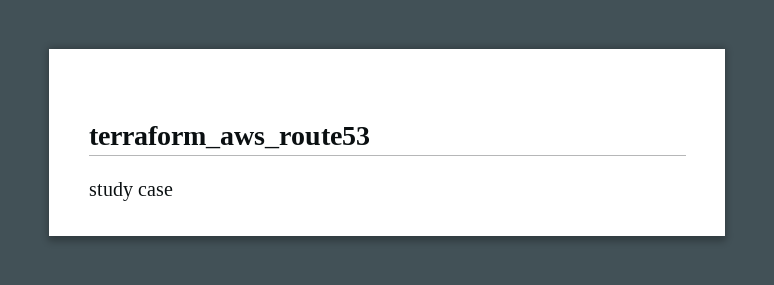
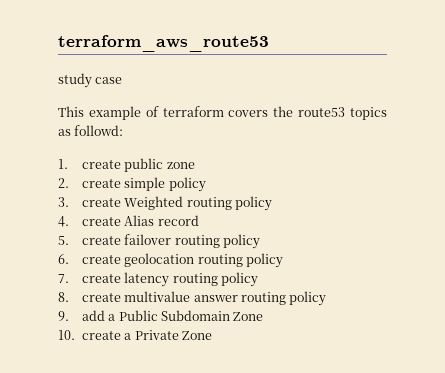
(174, 191) none -> [58,106,387,120] [58,125,124,136] [58,158,195,172] [58,177,206,192] [58,196,272,211] [58,215,199,227] [58,234,260,249] [58,253,283,268] [58,272,258,287] [58,291,327,306] [58,310,264,321] [58,330,212,340] // This example of terraform covers the route53 topics as followd: // 1. create public zone // 2. create simple policy // 3. create Weighted routing policy // 4. create Alias record // 5. create failover routing policy // 6. create geolocation routing policy // 7. create latency routing policy // 8. create multivalue answer routing policy // 9. add a Public Subdomain Zone // 10. create a Private Zone

